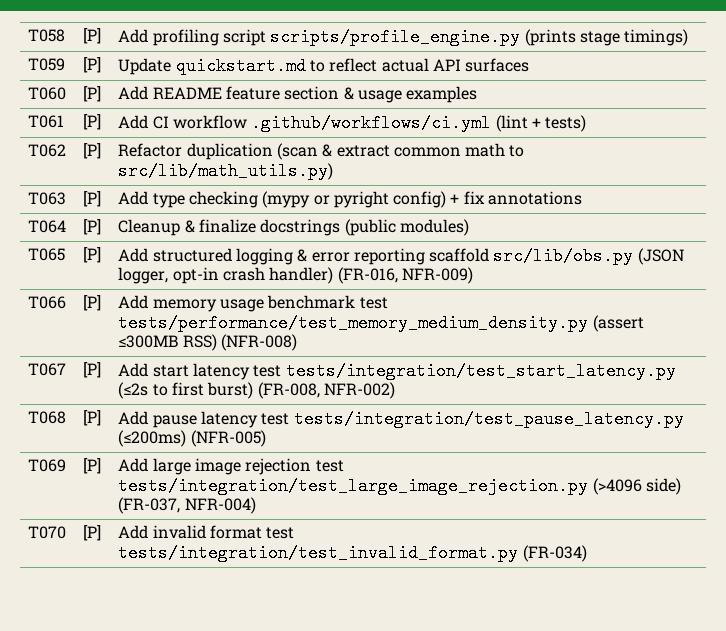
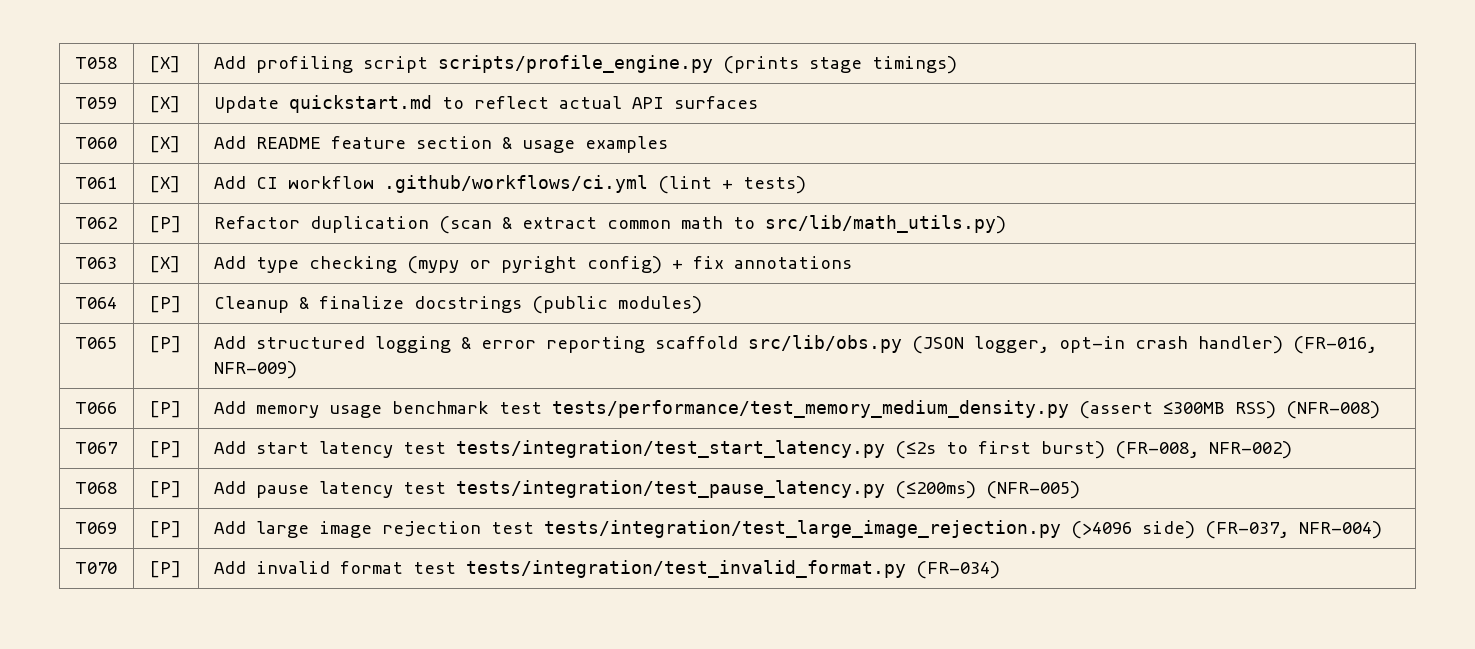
[83,28,102,44] [P] -> [148,56,180,73] [X]
[83,57,102,73] [P] -> [148,96,180,113] [X]
[83,86,102,102] [P] -> [148,136,180,153] [X]
[83,114,102,130] [P] -> [148,176,180,193] [X]
[83,191,102,207] [P] -> [148,256,180,273] [X]

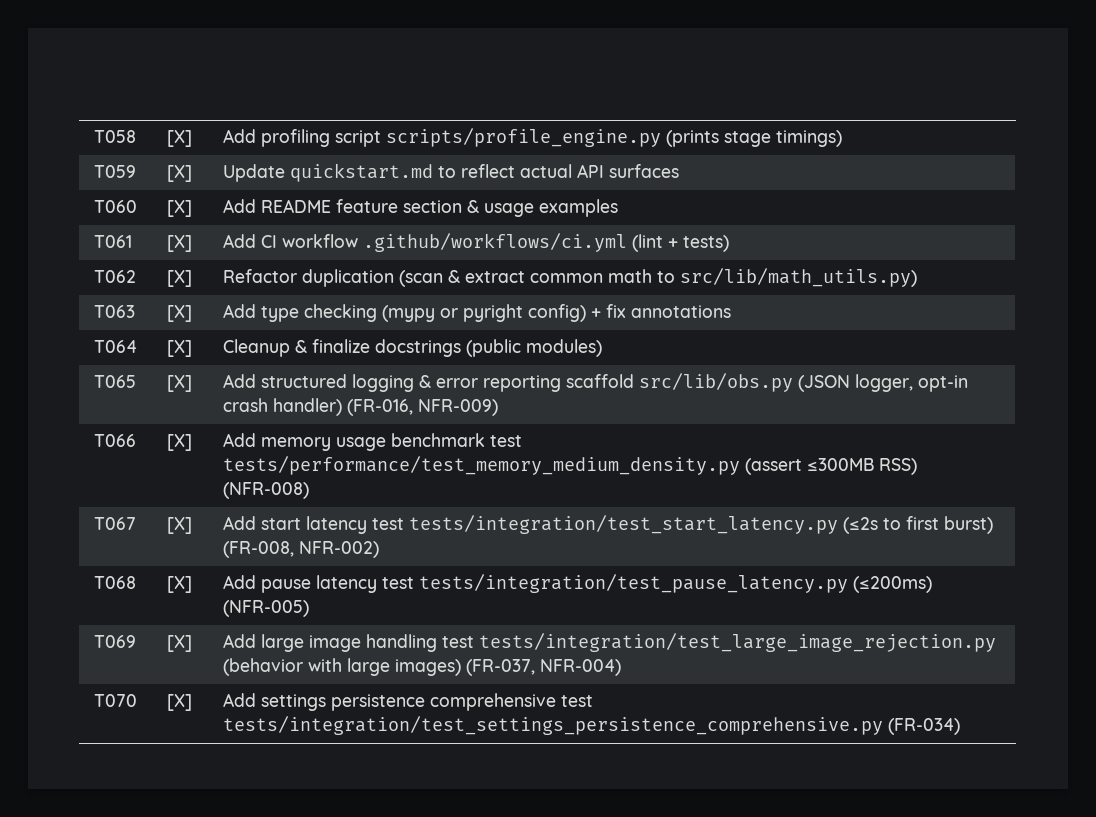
[148,216,181,233] [P] -> [166,270,192,287] [X]
[148,296,181,313] [P] -> [166,340,192,357] [X]
[148,336,181,353] [P] -> [166,375,192,392] [X]
[148,401,181,418] [P] -> [166,434,192,451] [X]
[148,441,181,458] [P] -> [166,517,192,534] [X]
[148,481,181,498] [P] -> [166,576,192,593] [X]
[148,521,181,538] [P] -> [166,635,192,652] [X]
[381,521,481,537] rejection -> [365,634,437,652] handling
[1070,521,1195,539] (>4096 side) -> [222,658,461,676] (behavior with large images)
[148,561,181,578] [213,560,906,578] [P] | Add invalid format test tests/integration/test_invalid_format.py -> [166,694,192,711] [222,693,593,711] [222,716,883,735] [X] | Add settings persistence comprehensive test tests/integration/test_settings_persistence_comprehensive.py

